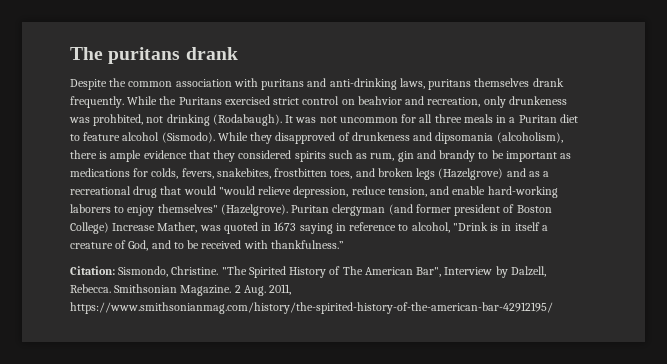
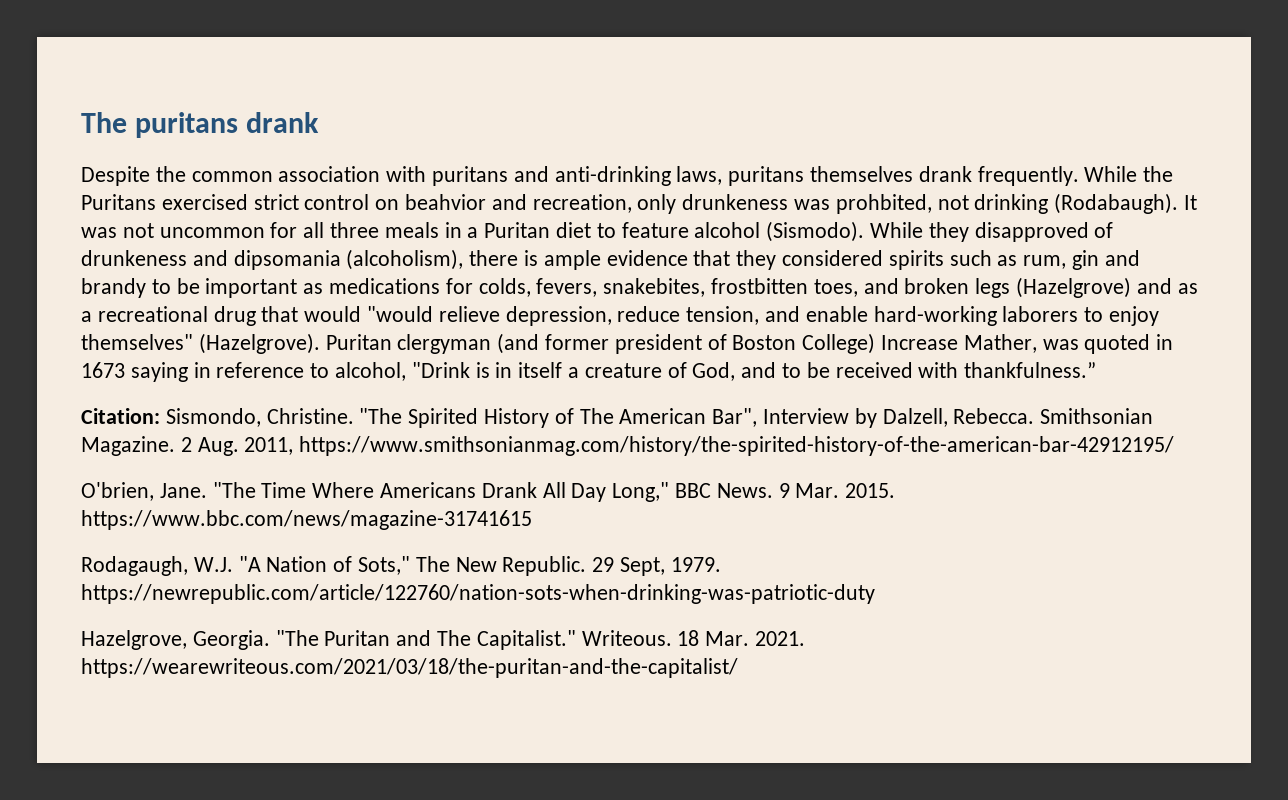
(553, 308) none -> [81,482,896,502] [81,510,532,530] [81,556,721,576] [81,584,875,604] [81,630,806,650] [81,658,738,678] // O'brien, Jane. "The Time Where Americans Drank All Day Long," BBC News. 9 Mar. 2015. https://www.bbc.com/news/magazine-31741615 // Rodagaugh, W.J. "A Nation of Sots," The New Republic. 29 Sept, 1979. https://newrepublic.com/article/122760/nation-sots-when-drinking-was-patriotic-duty // Hazelgrove, Georgia. "The Puritan and The Capitalist." Writeous. 18 Mar. 2021. https://wearewriteous.com/2021/03/18/the-puritan-and-the-capitalist/

